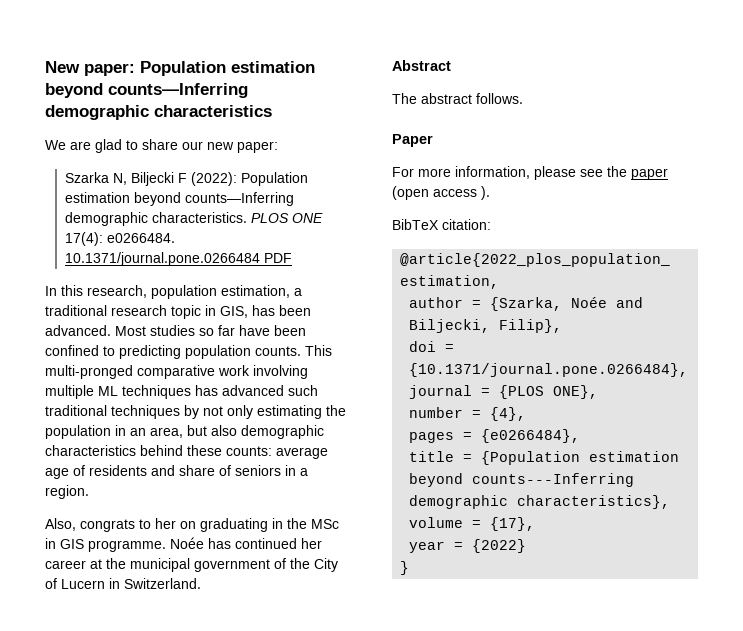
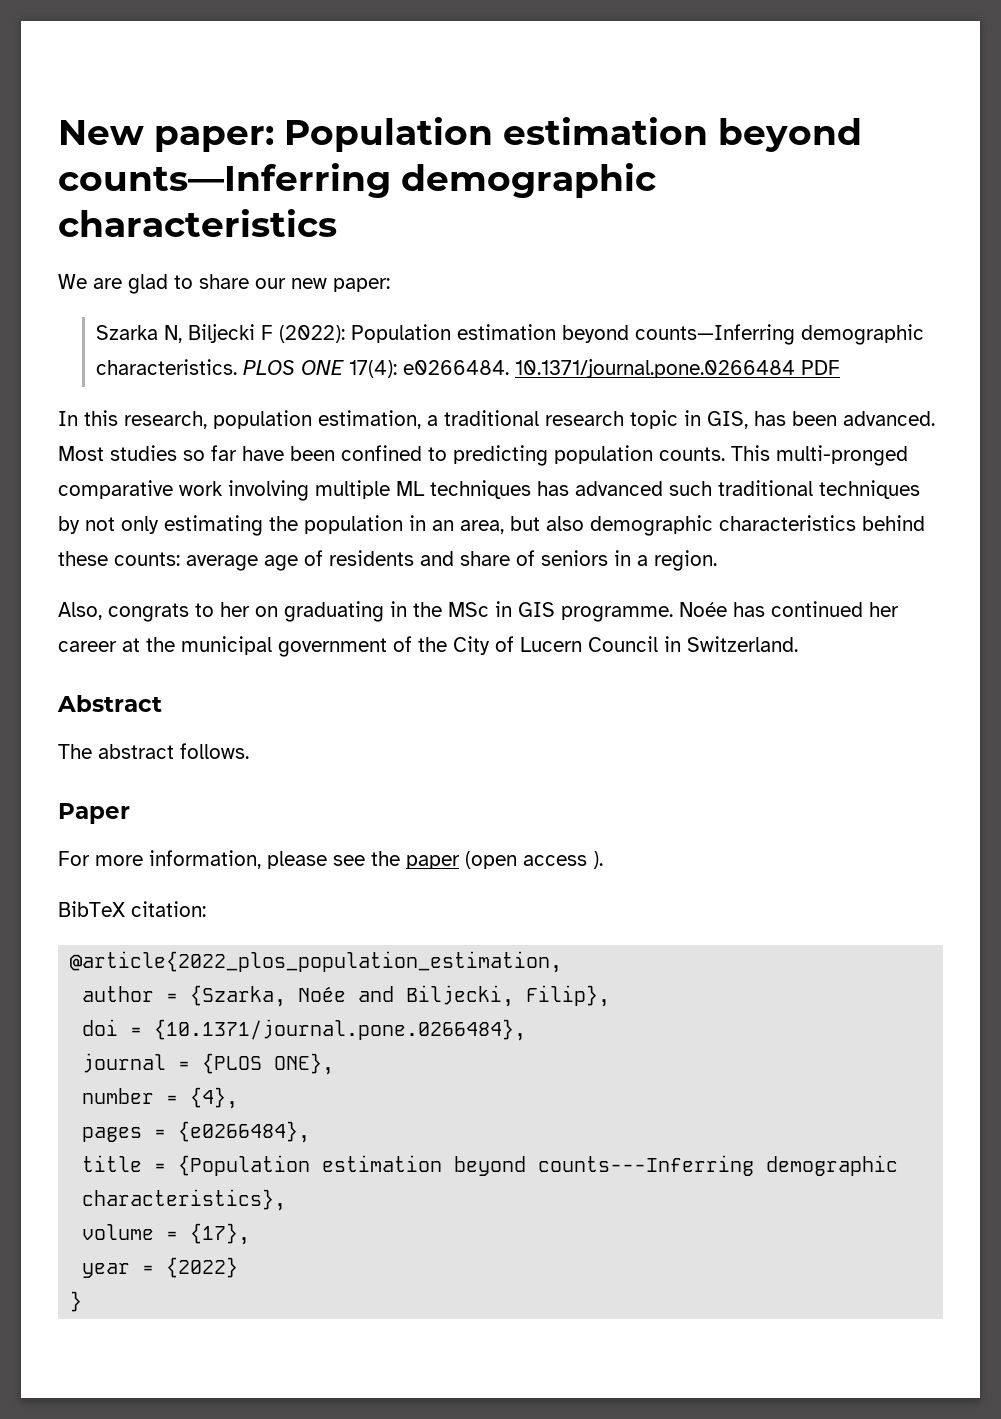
(105, 584) none -> [588,636,658,652] Council

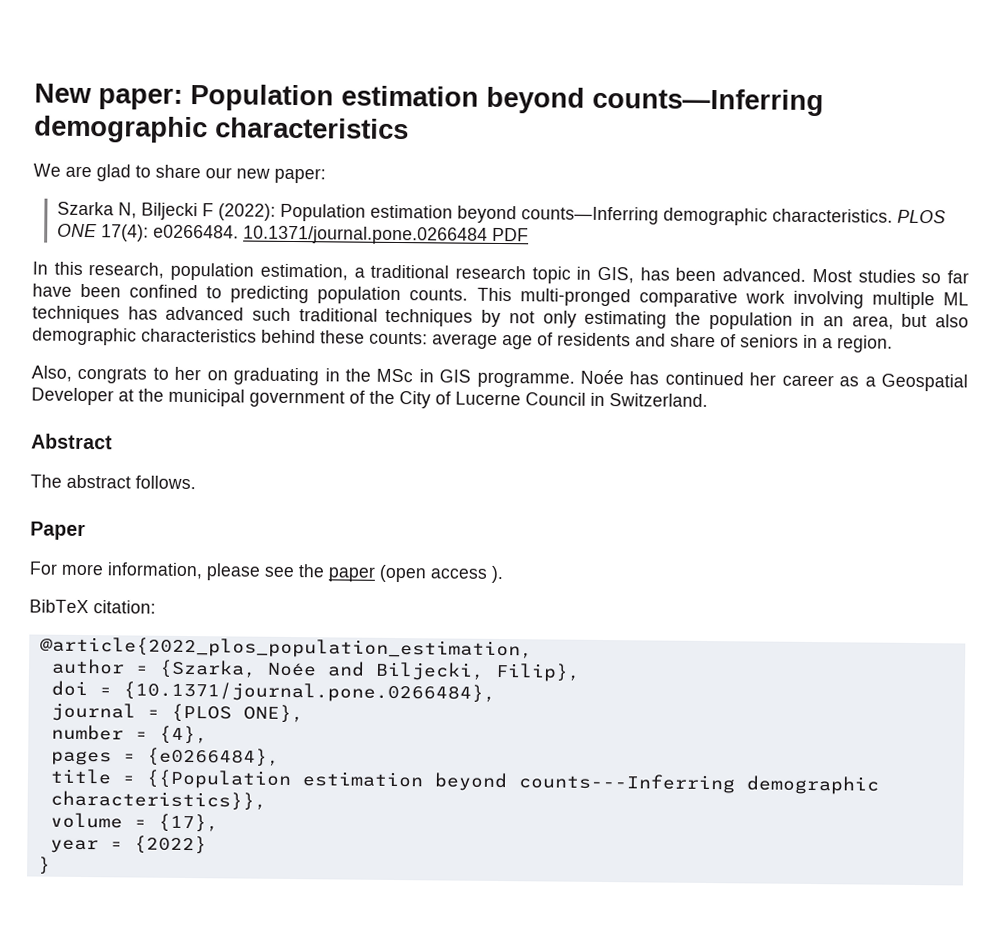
(117, 646) none -> [839,373,969,392] [31,387,114,406] as a Geospatial Developer
[520,637,582,652] Lucern -> [455,391,521,406] Lucerne
[178,1155,311,1176] {Population -> [145,769,292,790] {{Population
[82,1189,287,1211] characteristics}, -> [49,790,267,811] characteristics}},

